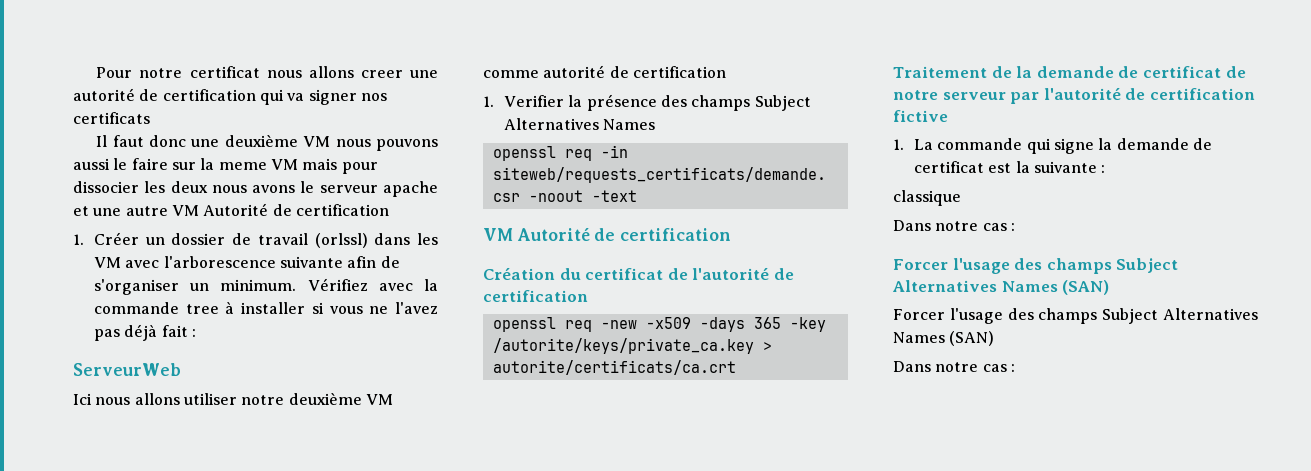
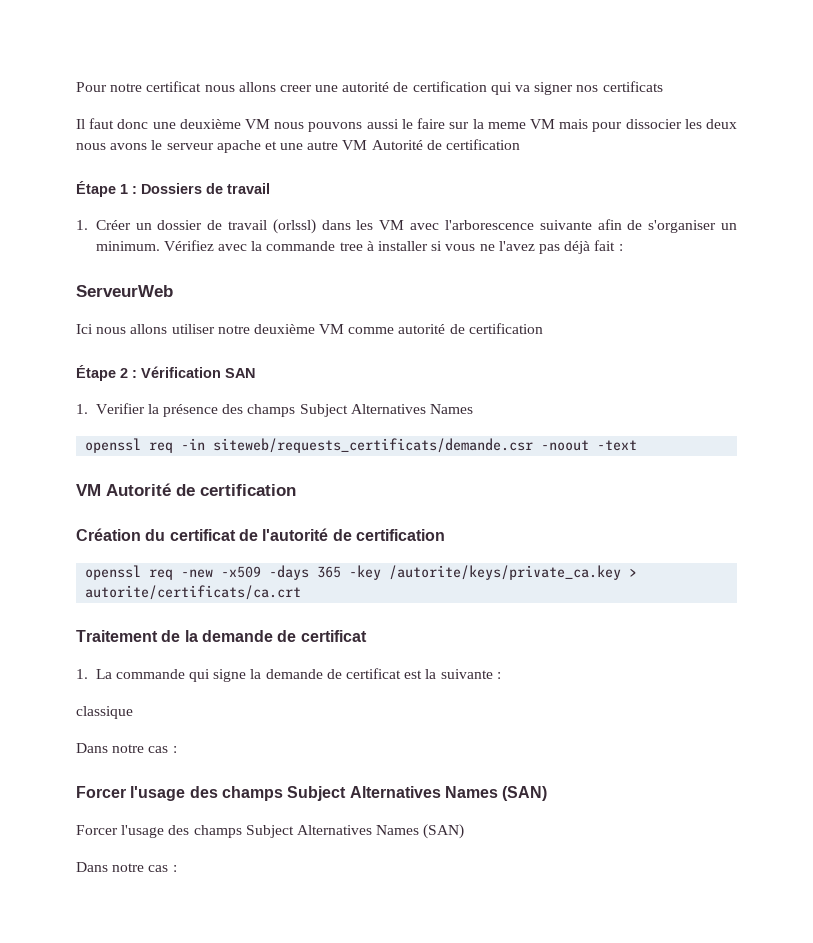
(389, 210) none -> [76,181,270,197] // Étape 1 : Dossiers de travail
(726, 72) none -> [76,365,255,381] // Étape 2 : Vérification SAN
[1225,66,1246,78] [893,87,1255,104] [893,110,948,122] de notre serveur par l'autorité de certification fictive -> (367, 636) none

